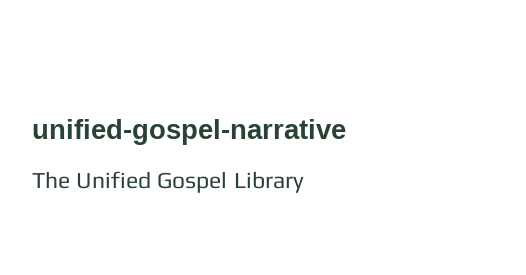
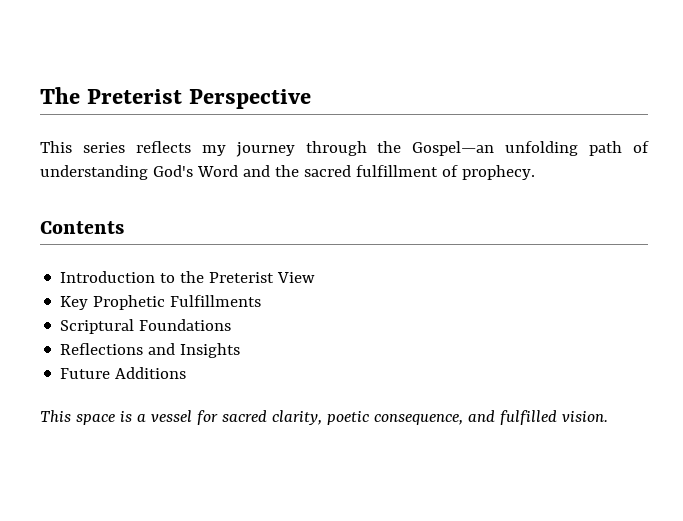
[32,119,346,145] [32,171,304,193] unified-gospel-narrative // The Unified Gospel Library -> [40,87,312,109] [40,141,649,157] [40,165,535,180] [40,221,124,234] [60,271,316,283] [60,295,262,310] [60,319,232,334] [60,343,241,358] [60,367,187,379] [40,410,608,425] The Preterist Perspective // This series reflects my journey through the Gospel—an unfolding path of understanding God's Word and the sacred fulfillment of prophecy. // Contents // Introduction to the Preterist View // Key Prophetic Fulfillments // Scriptural Foundations // Reflections and Insights // Future Additions // This space is a vessel for sacred clarity, poetic consequence, and fulfilled vision.

